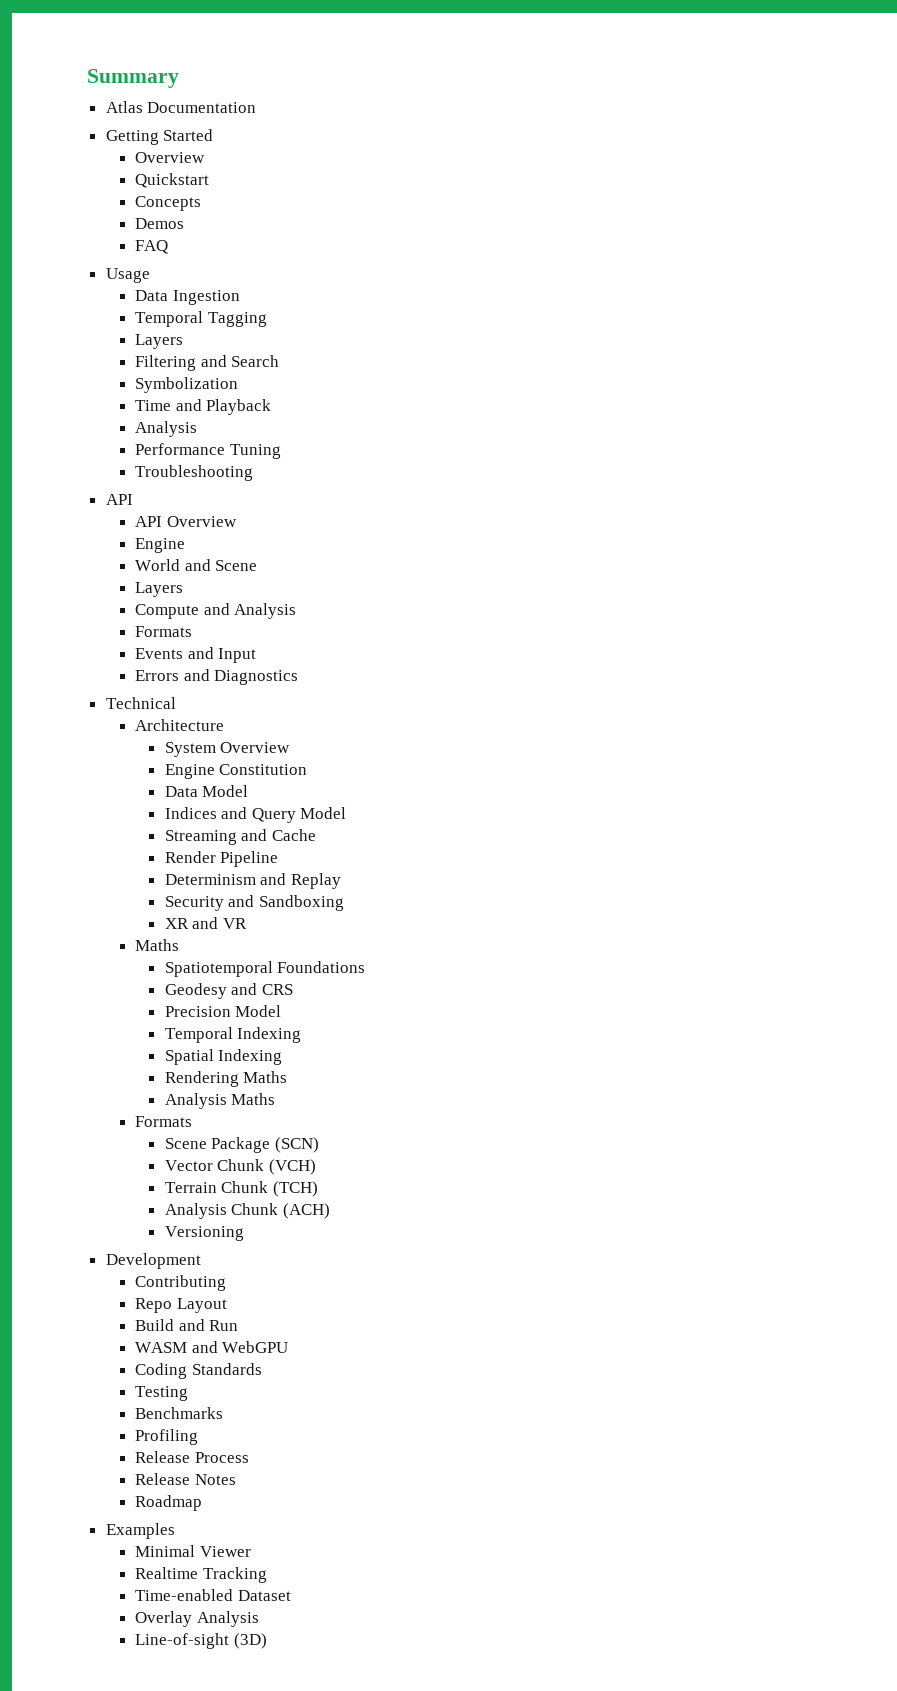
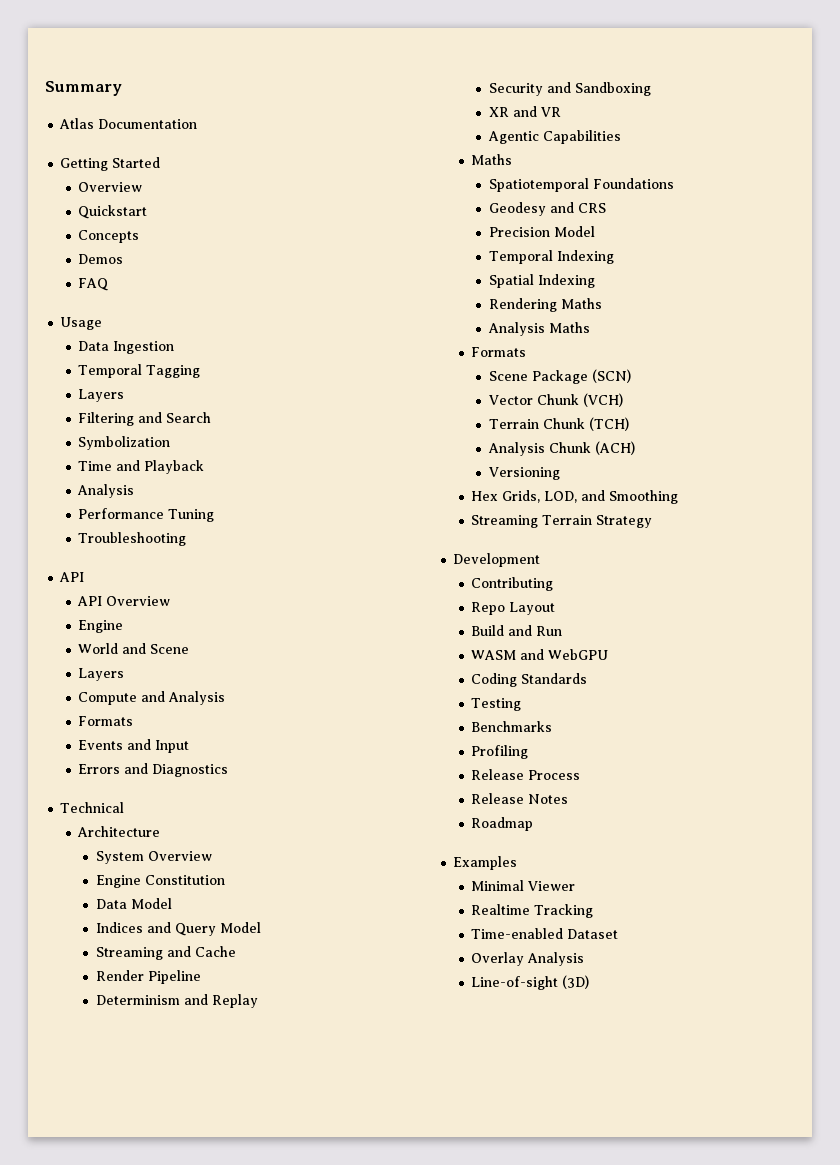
(247, 923) none -> [487,130,621,144] // Agentic Capabilities
(244, 1233) none -> [471,490,679,504] [471,515,653,528] // Hex Grids, LOD, and Smoothing // Streaming Terrain Strategy

